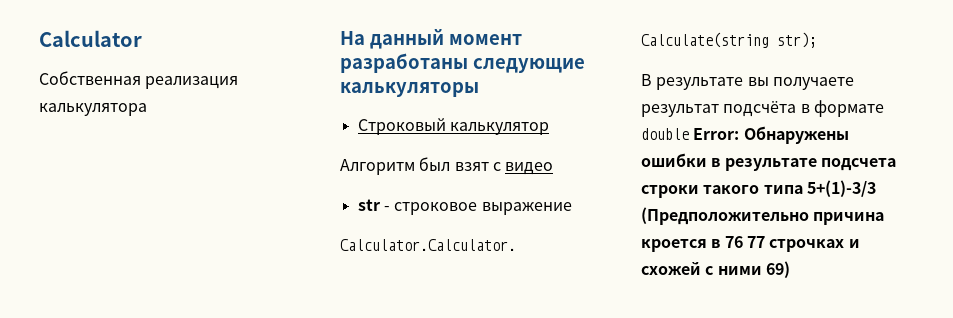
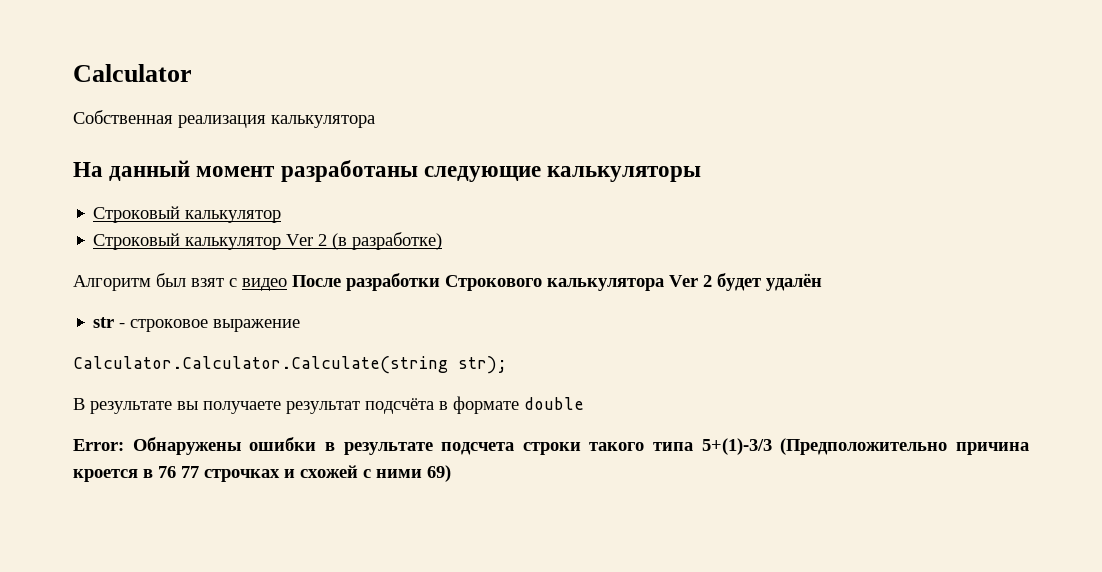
(549, 128) none -> [93,232,443,250] // Строковый калькулятор Ver 2 (в разработке)
(554, 168) none -> [292,273,822,291] После разработки Строкового калькулятора Ver 2 будет удалён
(689, 134) none -> (584, 403) //

